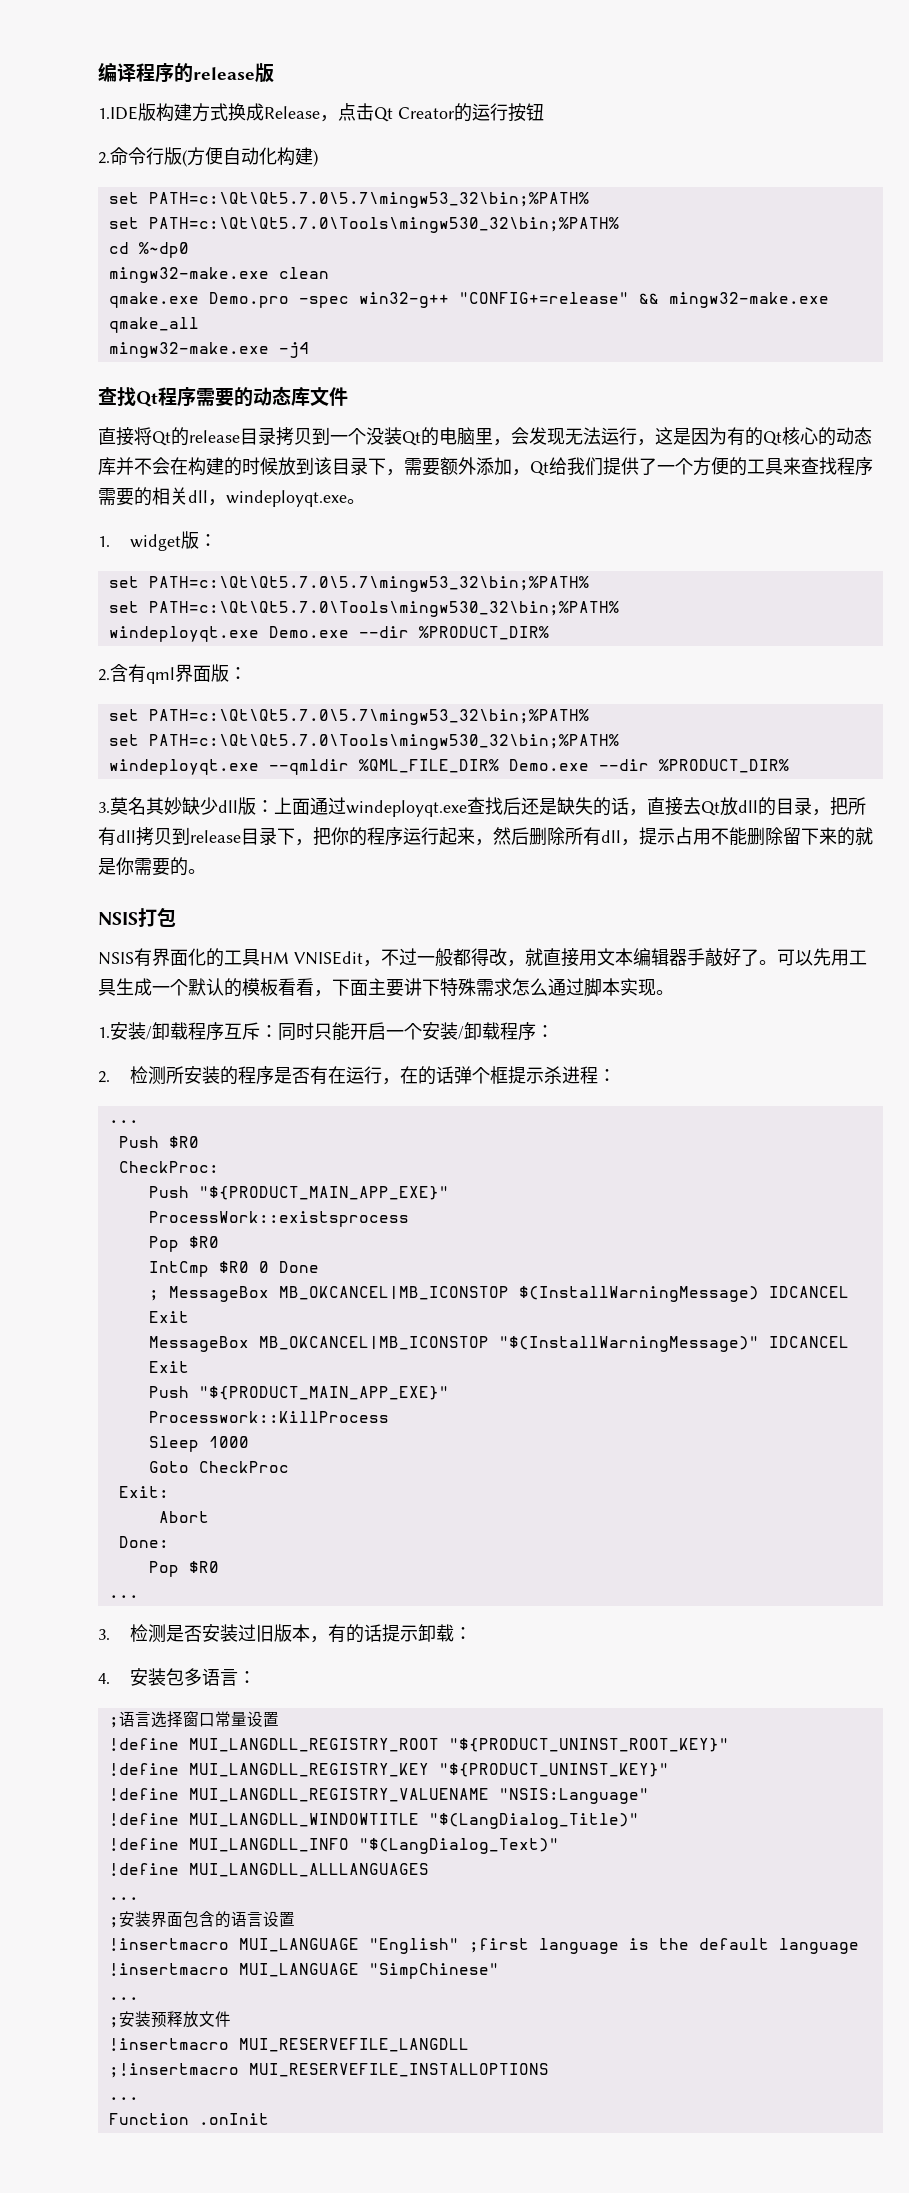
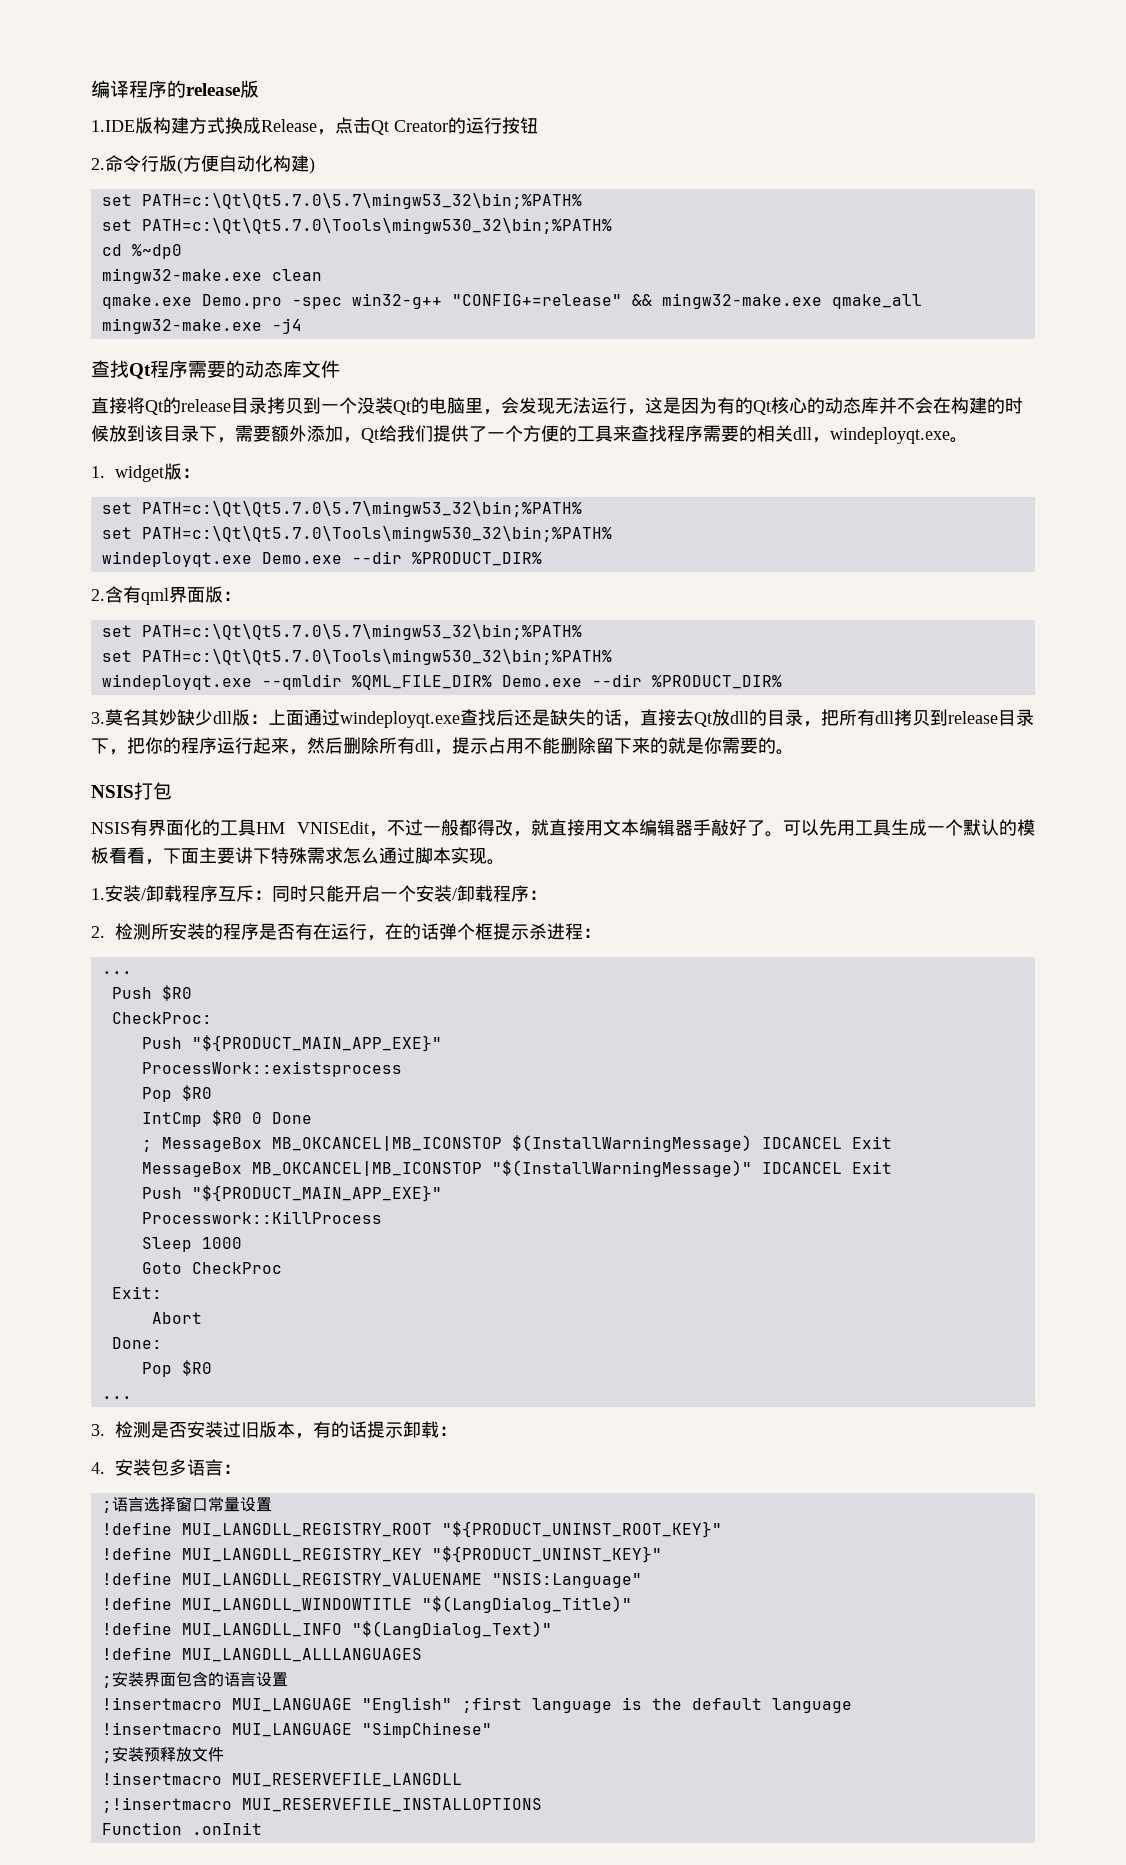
[108,1897,139,1900] // ... -> (422, 1655) none
[108,1997,139,2000] // ... -> (492, 1730) none
[108,2097,139,2100] // ... -> (542, 1805) none

